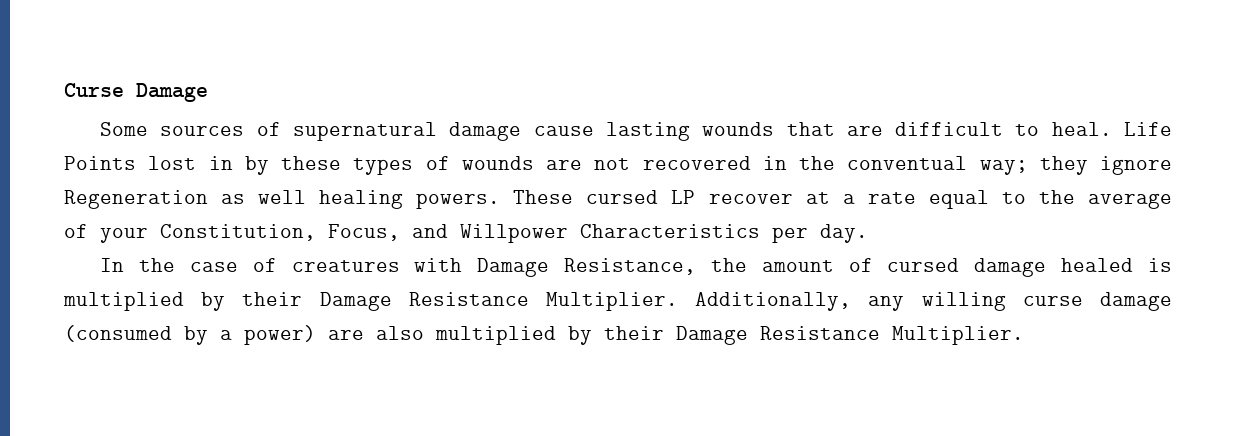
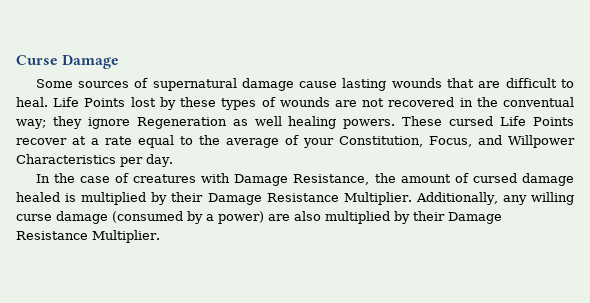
[208,156,233,170] in -> (156, 102) none
[671,190,696,204] LP -> [500,116,575,126] Life Points

